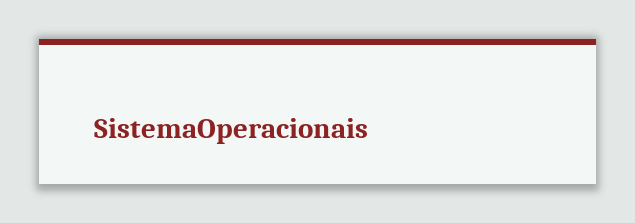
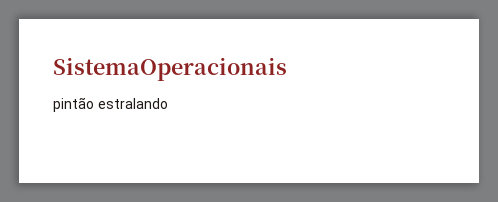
(368, 131) none -> [53,97,168,112] // pintão estralando

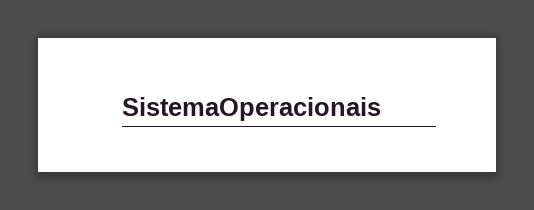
[53,97,168,112] // pintão estralando -> (381, 109) none

